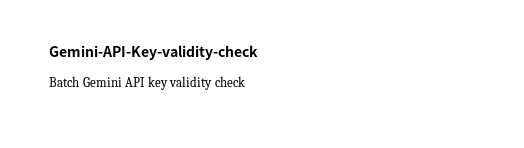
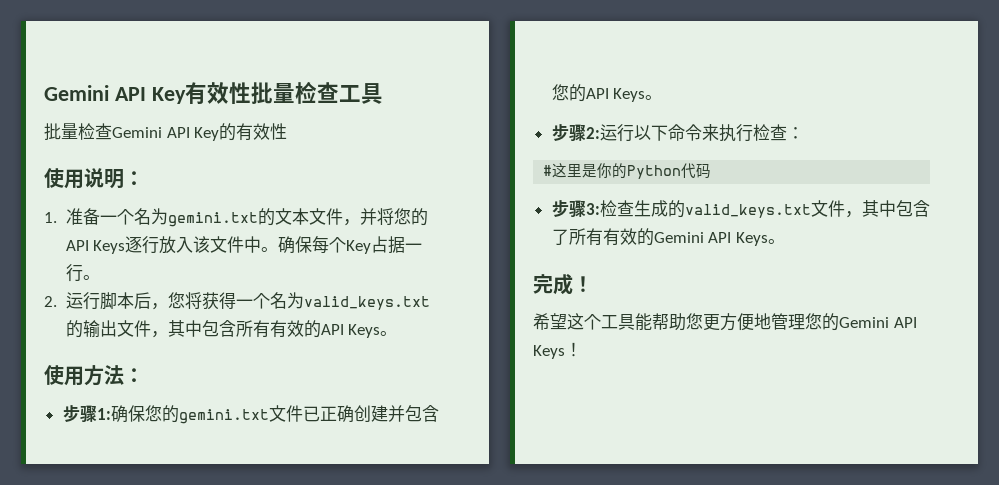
[49,45,258,60] [49,76,245,90] Gemini-API-Key-validity-check // Batch Gemini API key validity check -> [44,81,383,104] [44,123,288,141] [44,168,144,189] [44,208,428,227] [65,236,423,254] [65,264,100,282] [44,292,430,310] [65,320,398,338] [44,365,144,386] [62,405,439,424] [551,84,663,102] [551,124,804,142] [543,163,712,179] [551,200,930,218] [551,228,785,246] [533,273,593,295] [533,313,917,331] [533,342,582,359] Gemini API Key有效性批量检查工具 // 批量检查Gemini API Key的有效性 // 使用说明： // 1.准备一个名为gemini.txt的文本文件，并将您的API Keys逐行放入该文件中。确保每个Key占据一行。 // 2.运行脚本后，您将获得一个名为valid_keys.txt的输出文件，其中包含所有有效的API Keys。 // 使用方法： // 步骤1:确保您的gemini.txt文件已正确创建并包含您的API Keys。 // 步骤2:运行以下命令来执行检查： // #这里是你的Python代码 // 步骤3:检查生成的valid_keys.txt文件，其中包含了所有有效的Gemini API Keys。 // 完成！ // 希望这个工具能帮助您更方便地管理您的Gemini API Keys！

